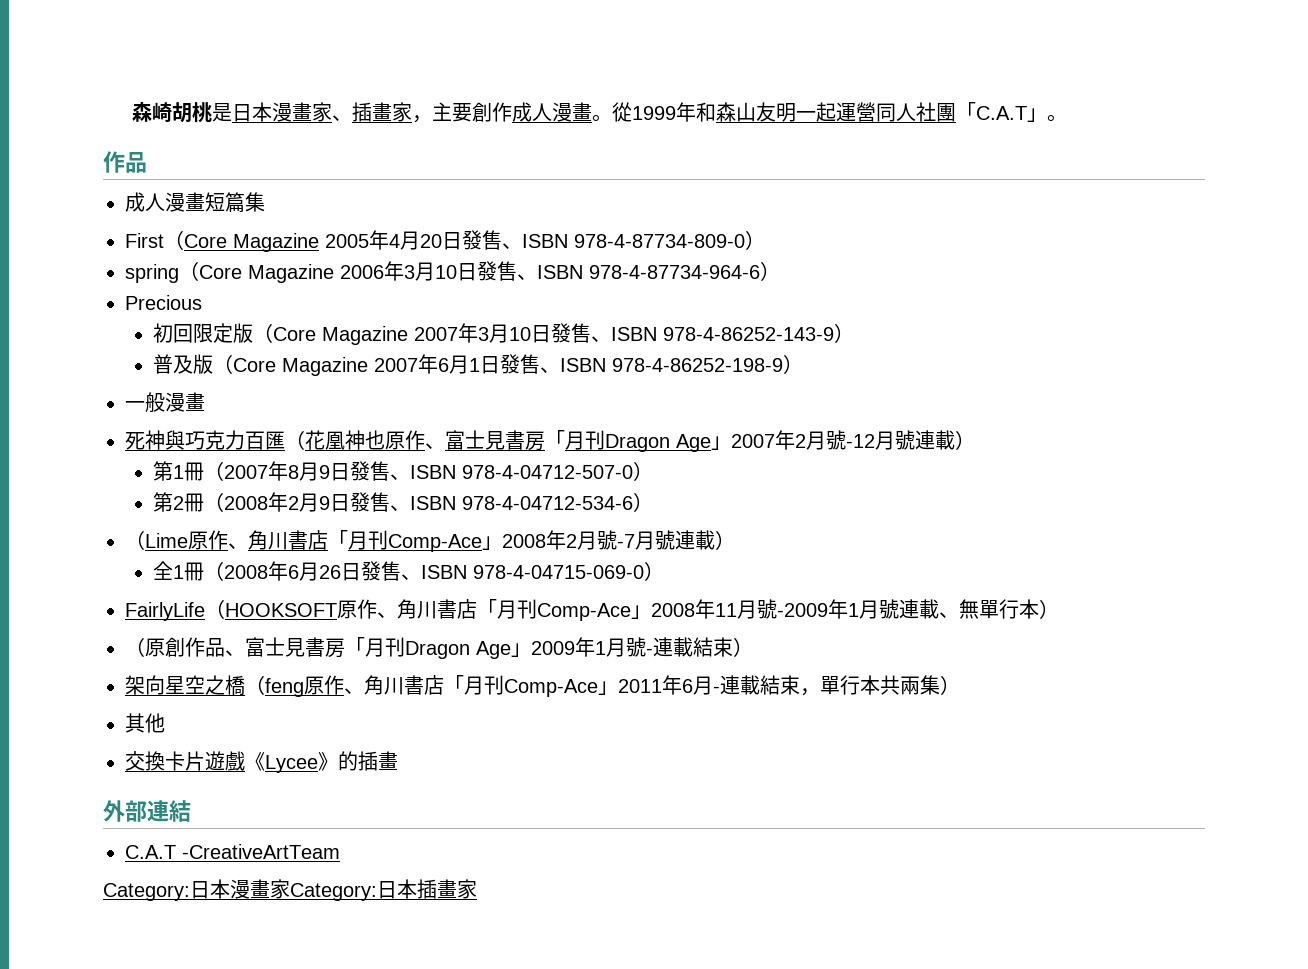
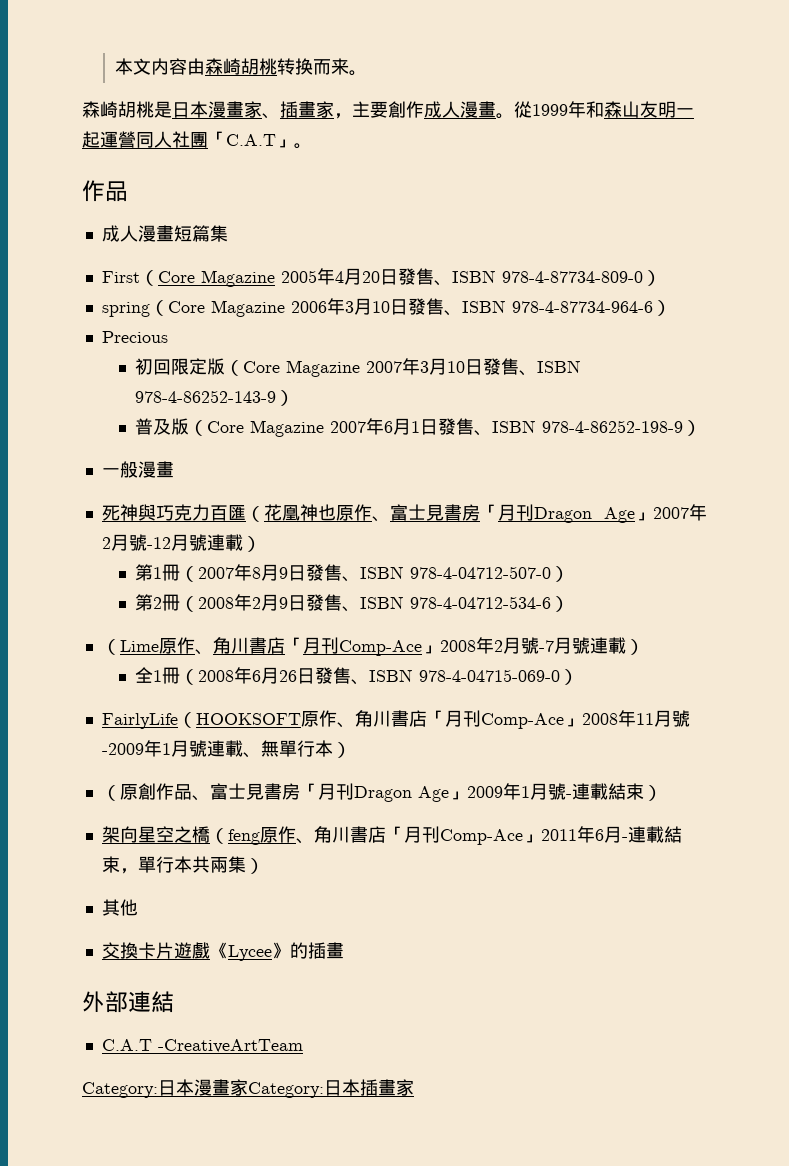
(131, 112) none -> [115,58,368,76] 本文内容由森崎胡桃转换而来。 //

